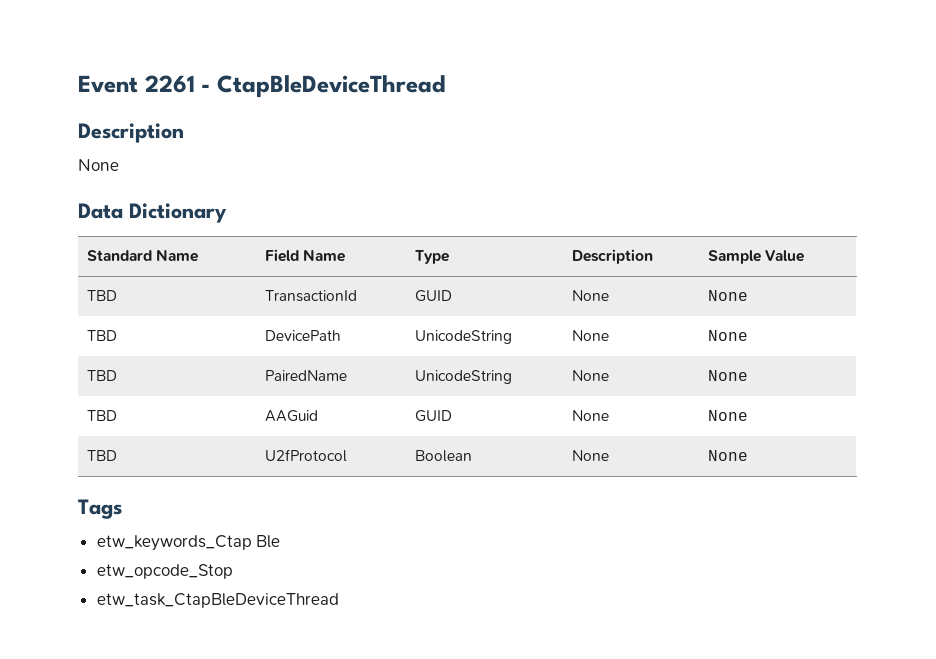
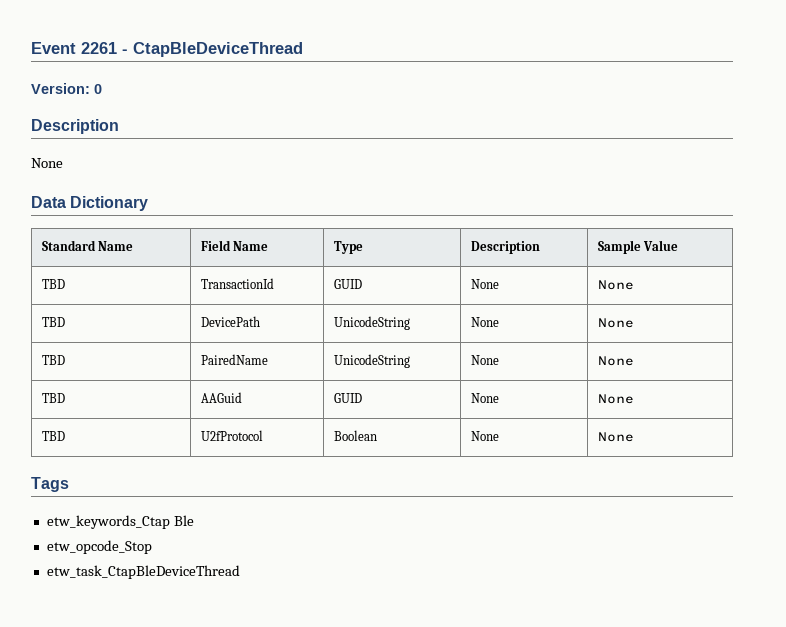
(446, 86) none -> [31,83,102,94] // Version: 0

